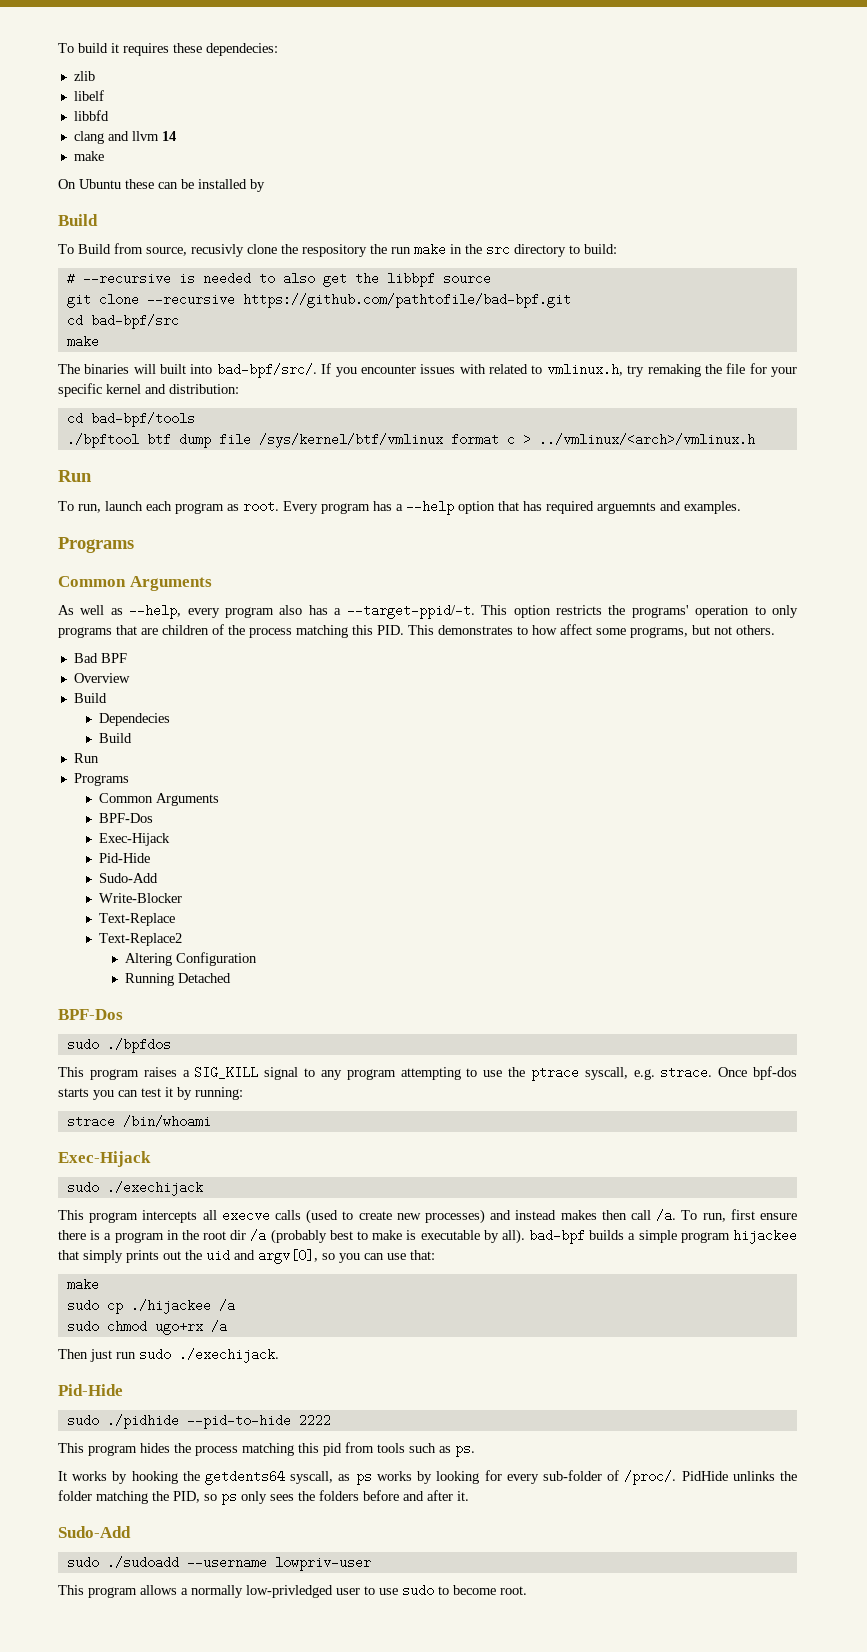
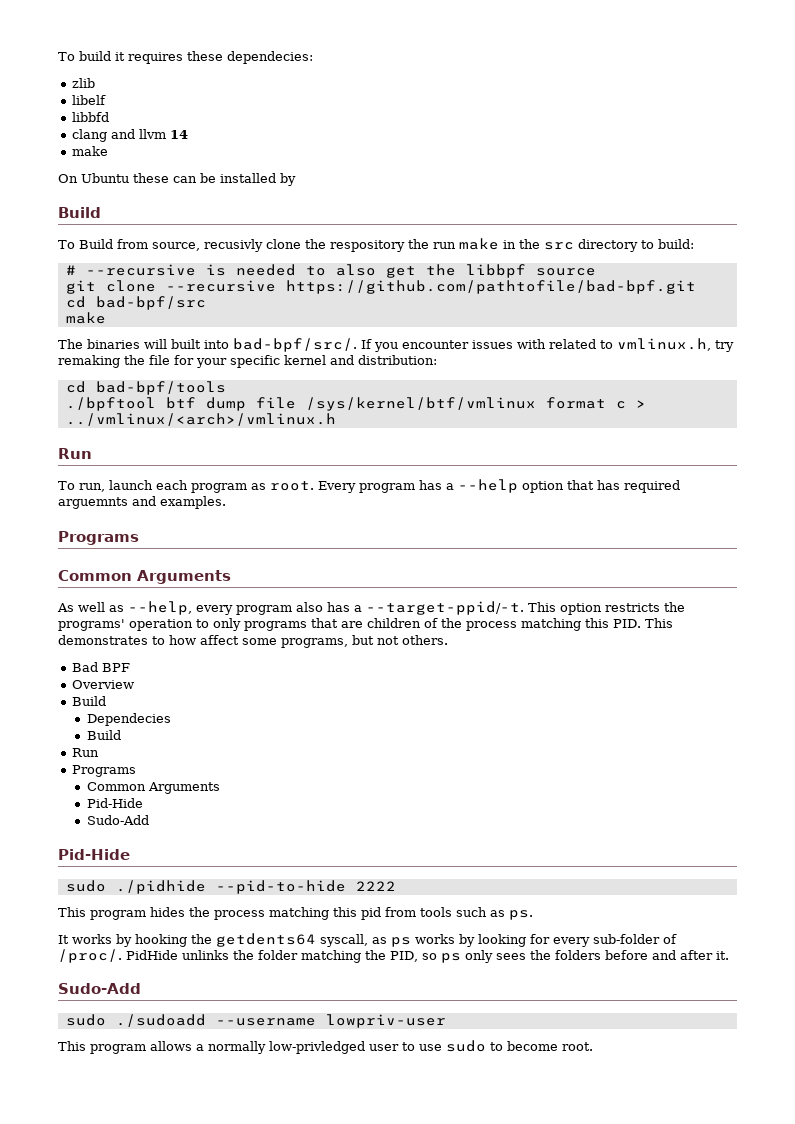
[99,813,154,823] [99,833,171,846] // BPF-Dos // Exec-Hijack -> (221, 788) none
[99,893,183,903] [99,913,176,926] [99,933,183,946] [124,952,257,966] [124,973,231,986] [58,1009,123,1020] [66,1038,171,1053] [58,1066,798,1081] [58,1087,243,1100] [66,1115,211,1128] [58,1151,151,1167] [66,1181,203,1196] [58,1209,798,1224] [58,1229,797,1244] [58,1249,435,1264] [66,1278,99,1291] [66,1299,235,1314] [66,1320,227,1335] [58,1348,279,1363] // Write-Blocker // Text-Replace // Text-Replace2 // Altering Configuration // Running Detached // BPF-Dos // sudo ./bpfdos // This program raises a SIG_KILL signal to any program attempting to use the ptrace syscall, e.g. strace. Once bpf-dos starts you can test it by running: // strace /bin/whoami // Exec-Hijack // sudo ./exechijack // This program intercepts all execve calls (used to create new processes) and instead makes then call /a. To run, first ensure there is a program in the root dir /a (probably best to make is executable by all). bad-bpf builds a simple program hijackee that simply prints out the uid and argv[0], so you can use that: // make // sudo cp ./hijackee /a // sudo chmod ugo+rx /a // Then just run sudo ./exechijack. -> (150, 820) none

